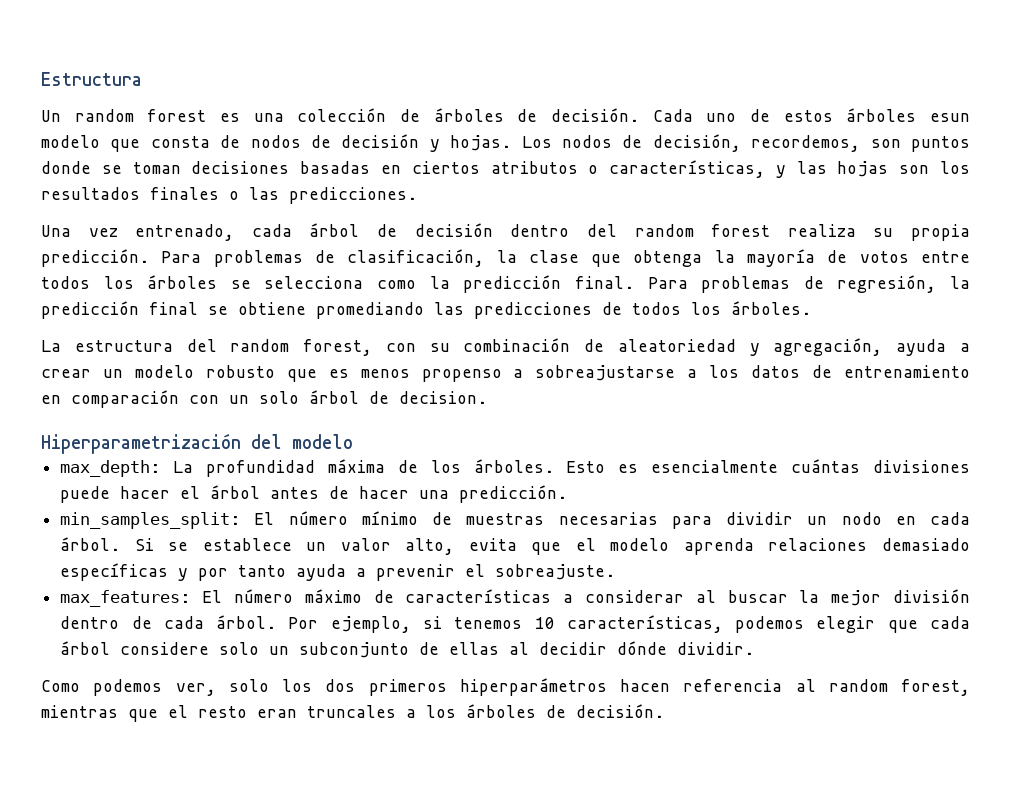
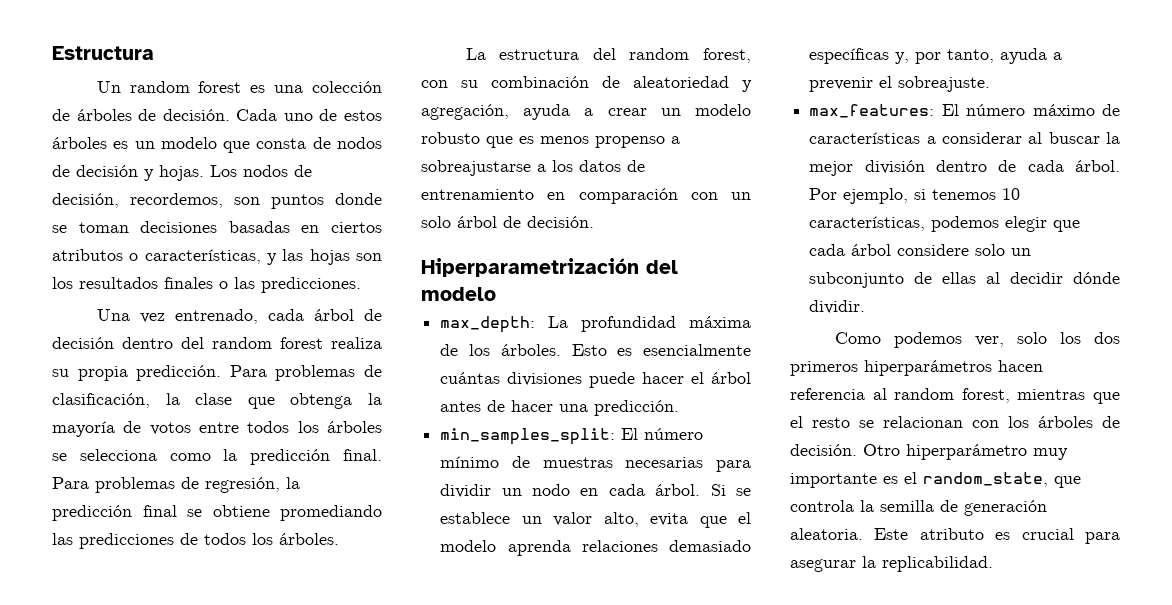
[929,113,970,122] esun -> [113,141,155,149] es un
[399,391,487,404] decision. -> [527,216,594,228] decisión.
[178,565,287,581] y por tanto -> [895,49,995,64] y, por tanto,
[257,705,416,718] eran truncales a -> [859,416,999,428] se relacionan con
(664, 711) none -> [863,444,1068,460] [790,472,1081,488] [790,500,1047,516] [790,528,1120,544] [790,556,993,572] Otro hiperparámetro muy importante es el random_state, que controla la semilla de generación aleatoria. Este atributo es crucial para asegurar la replicabilidad.

